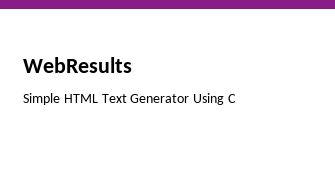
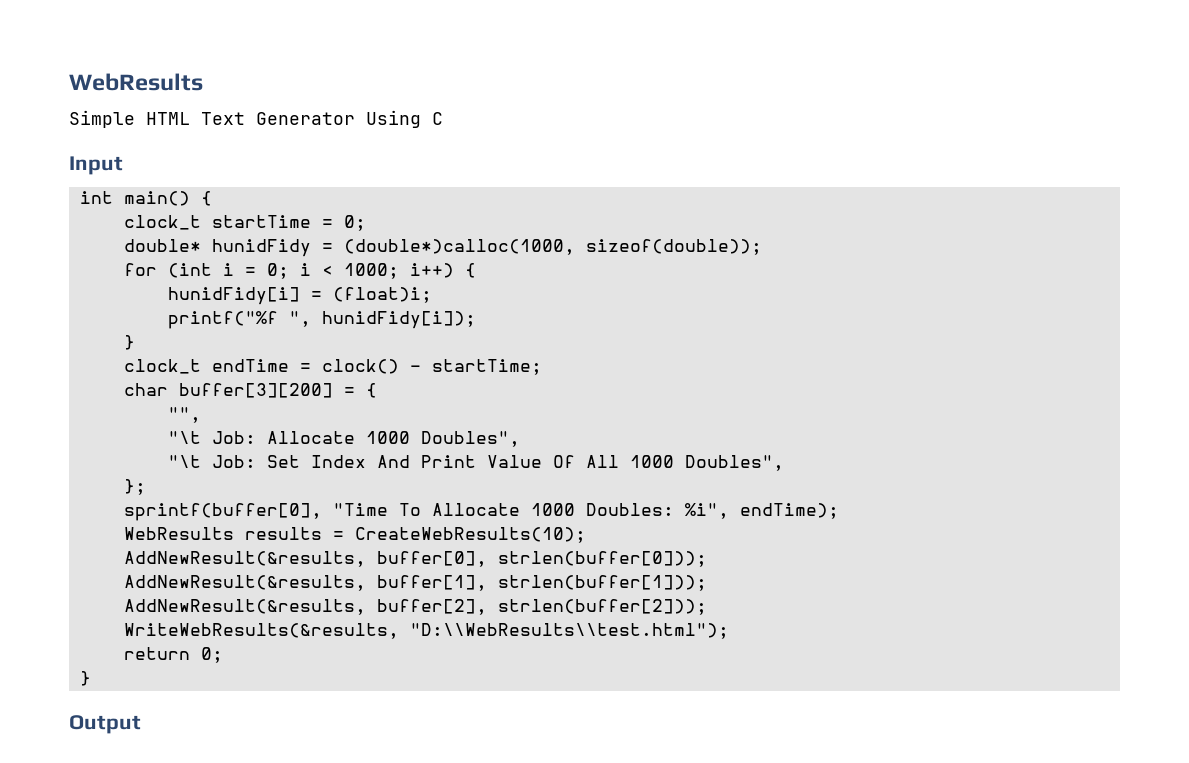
(236, 98) none -> [69,156,123,175] [79,191,212,206] [123,215,366,231] [123,239,762,257] [123,263,476,279] [167,287,432,305] [167,311,476,329] [123,335,135,350] [123,359,542,375] [123,383,377,398] [167,407,201,423] [167,431,520,447] [167,455,784,471] [123,479,146,495] [123,503,839,521] [123,527,586,543] [123,551,707,567] [123,575,707,591] [123,599,707,615] [123,623,729,639] [123,647,223,663] [79,671,91,686] [69,715,141,734] // Input // int main() { // clock_t startTime = 0; // double* hunidFidy = (double*)calloc(1000, sizeof(double)); // for (int i = 0; i < 1000; i++) { // hunidFidy[i] = (float)i; // printf("%f ", hunidFidy[i]); // } // clock_t endTime = clock() - startTime; // char buffer[3][200] = { // "", // "\t Job: Allocate 1000 Doubles", // "\t Job: Set Index And Print Value Of All 1000 Doubles", // }; // sprintf(buffer[0], "Time To Allocate 1000 Doubles: %i", endTime); // WebResults results = CreateWebResults(10); // AddNewResult(&results, buffer[0], strlen(buffer[0])); // AddNewResult(&results, buffer[1], strlen(buffer[1])); // AddNewResult(&results, buffer[2], strlen(buffer[2])); // WriteWebResults(&results, "D:\\WebResults\\test.html"); // return 0; // } // Output

